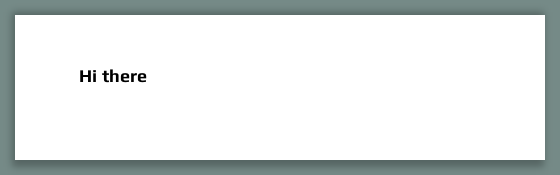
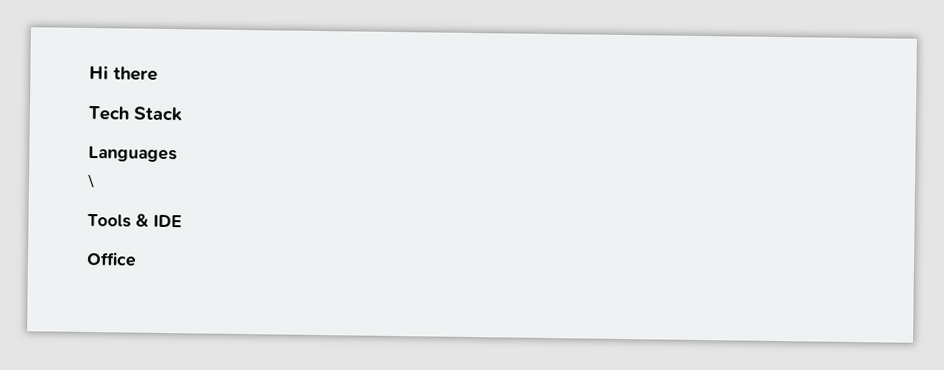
(147, 76) none -> [88,105,182,122] [88,145,177,163] [87,174,95,188] [87,213,182,228] [86,251,137,267] // Tech Stack // Languages // \ // Tools & IDE // Office

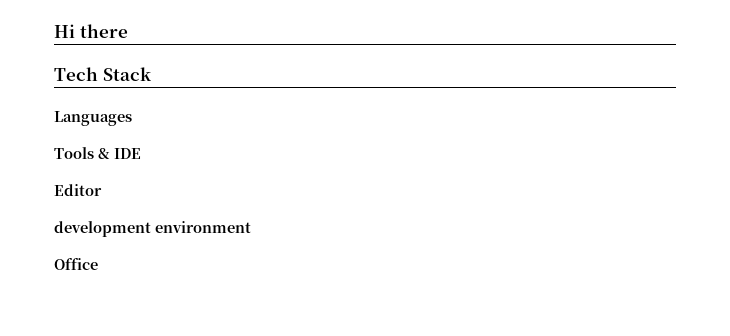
[87,174,95,188] // \ -> (132, 118) none
(182, 221) none -> [54,184,102,196] [54,221,251,237] // Editor // development environment

